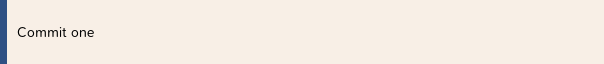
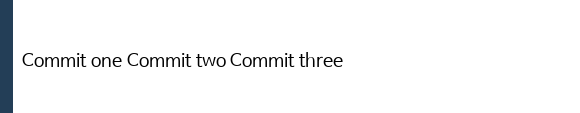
(94, 33) none -> [126,52,344,68] Commit two Commit three

